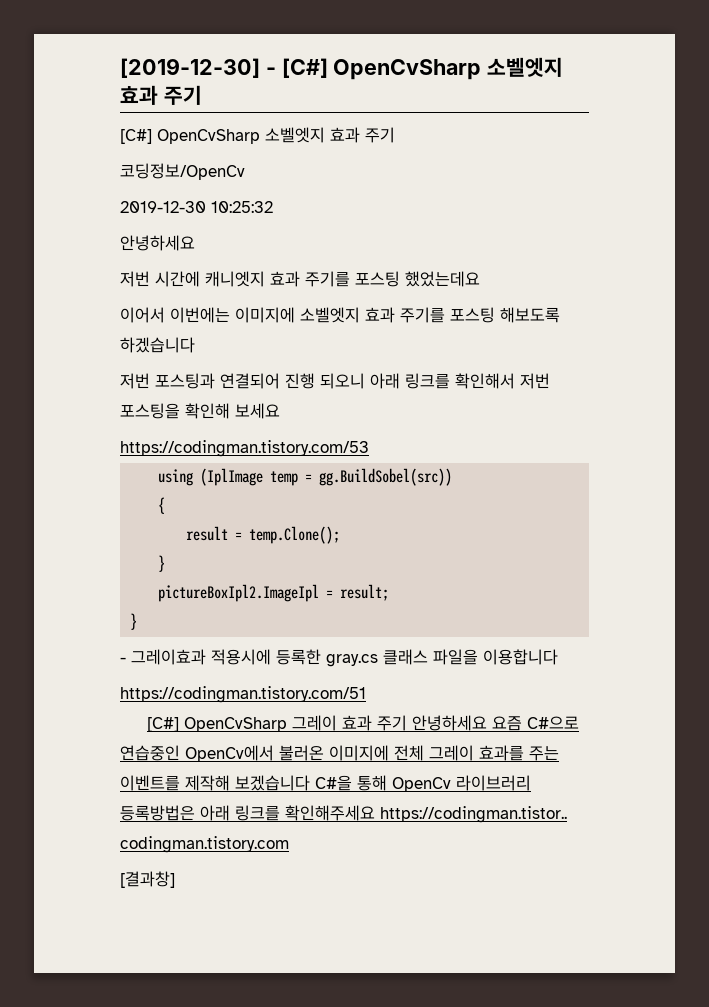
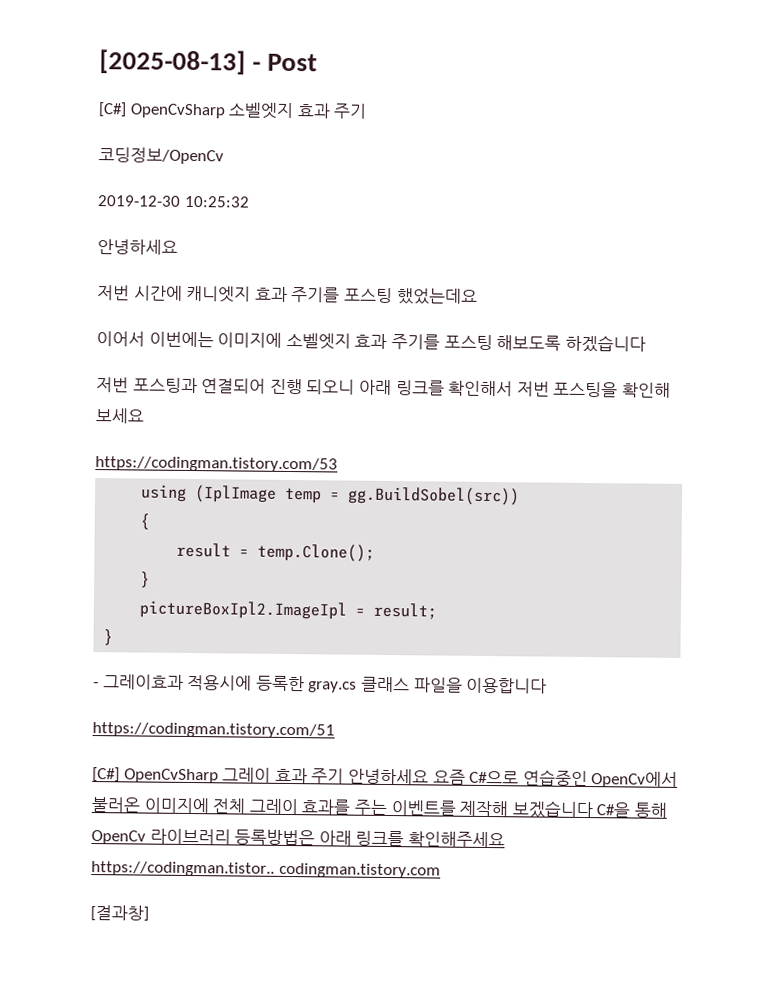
[120,57,564,80] [120,85,202,105] [2019-12-30] - [C#] OpenCvSharp 소벨엣지 효과 주기 -> [99,49,318,75] [2025-08-13] - Post

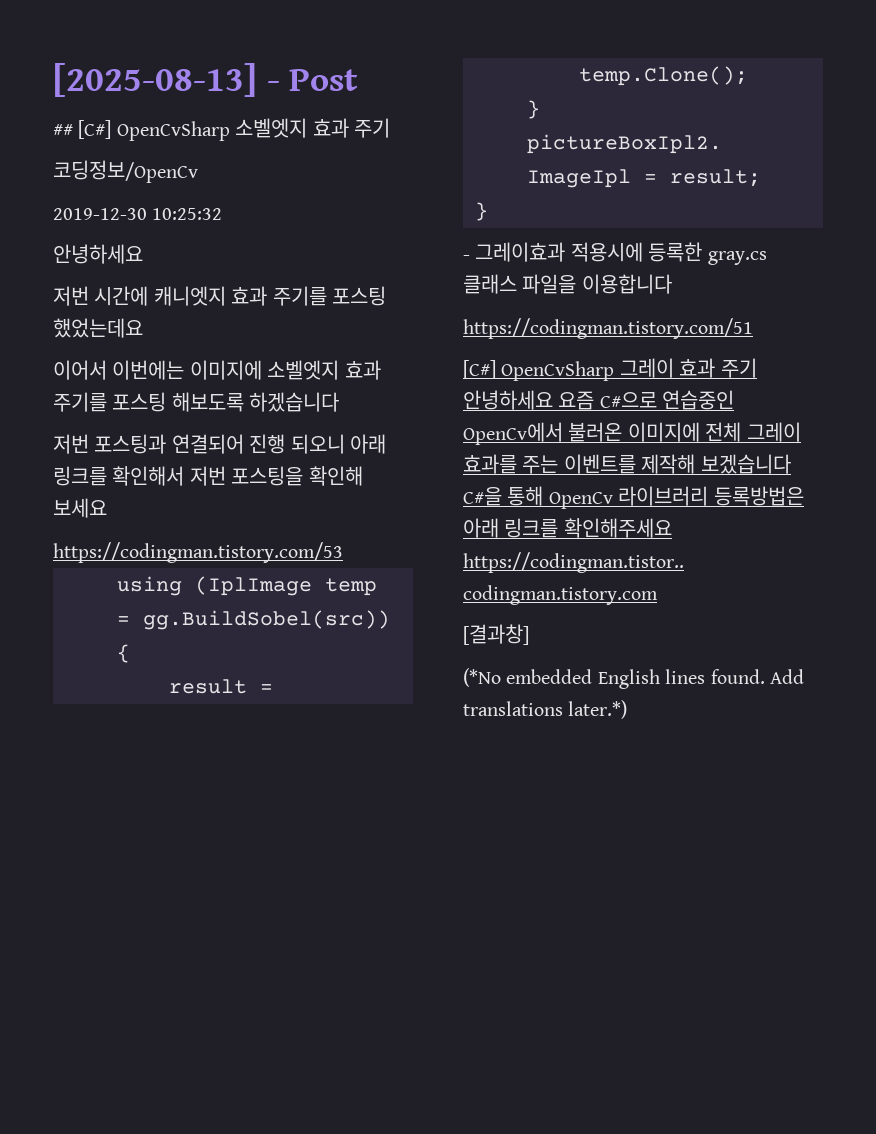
(318, 62) none -> [53,124,73,136] ##
(149, 913) none -> [463,668,804,689] [463,700,628,719] // (*No embedded English lines found. Add translations later.*)

